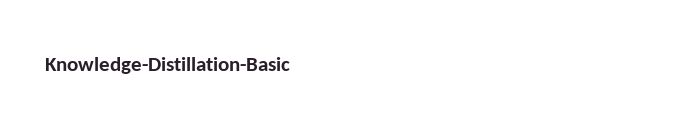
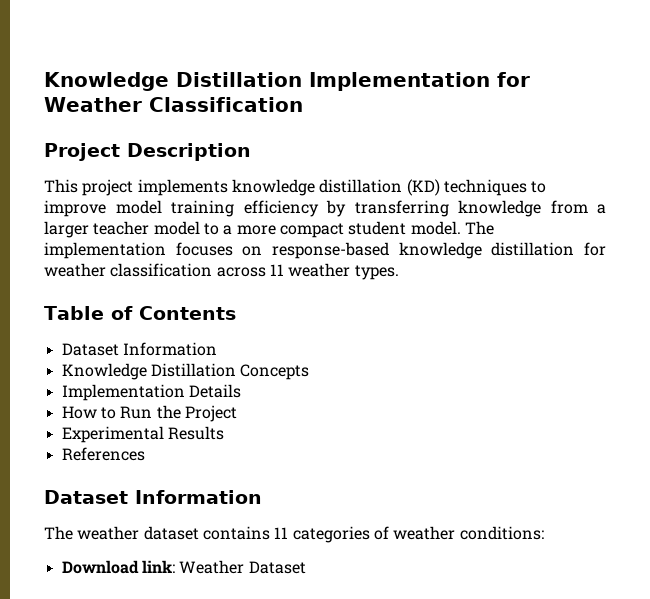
[45,57,290,74] Knowledge-Distillation-Basic -> [44,72,530,91] [44,97,303,112] [44,143,251,161] [44,179,547,196] [44,200,606,217] [44,221,494,238] [44,242,607,259] [44,263,399,280] [44,306,236,320] [61,342,217,356] [61,363,310,380] [61,384,241,401] [61,405,237,422] [61,426,224,443] [61,447,145,461] [44,490,262,504] [44,526,544,543] [61,560,306,574] Knowledge Distillation Implementation for Weather Classification // Project Description // This project implements knowledge distillation (KD) techniques to improve model training efficiency by transferring knowledge from a larger teacher model to a more compact student model. The implementation focuses on response-based knowledge distillation for weather classification across 11 weather types. // Table of Contents // Dataset Information // Knowledge Distillation Concepts // Implementation Details // How to Run the Project // Experimental Results // References // Dataset Information // The weather dataset contains 11 categories of weather conditions: // Download link: Weather Dataset

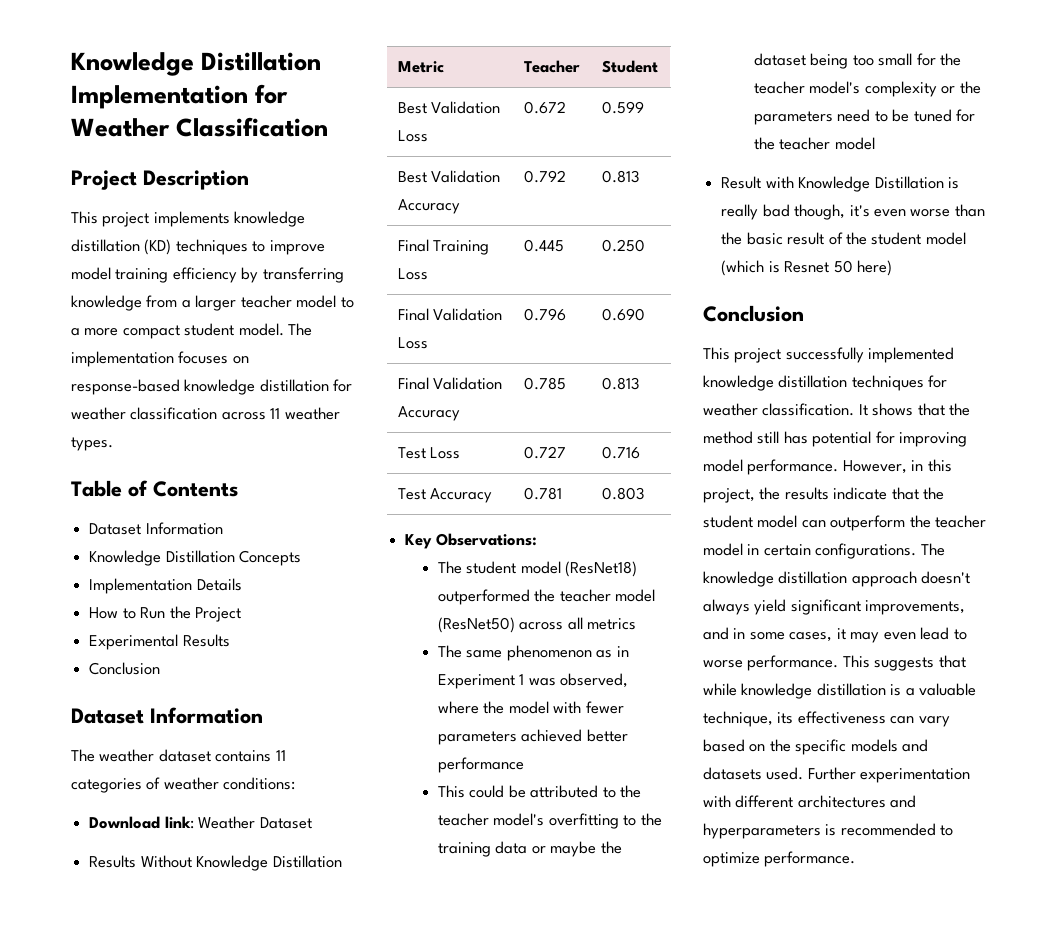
[61,447,145,461] References -> [89,662,161,675] Conclusion
(306, 567) none -> [89,855,342,871] [397,61,444,73] [523,60,580,73] [601,60,658,73] [397,101,501,114] [397,130,428,142] [523,101,566,114] [601,101,644,114] [397,170,501,183] [397,199,460,214] [523,170,566,183] [601,170,640,183] [397,239,490,255] [397,268,428,280] [523,239,564,252] [601,239,645,252] [397,308,503,321] [397,337,428,349] [523,308,566,321] [601,308,645,321] [397,377,503,390] [397,406,460,421] [523,377,566,390] [601,377,640,390] [397,447,461,459] [523,446,566,459] [601,446,640,459] [397,488,493,503] [523,487,562,500] [601,487,645,500] [405,533,537,549] [437,561,638,577] [437,589,656,605] [437,617,637,633] [437,645,629,661] [437,673,629,689] [437,701,624,714] [437,729,628,745] [437,757,524,773] [437,785,642,798] [437,813,662,829] [437,841,622,857] [753,53,962,69] [753,81,981,97] [753,109,976,125] [753,137,875,150] [721,176,959,192] [721,204,985,220] [721,232,966,245] [721,260,892,276] [703,305,804,322] [703,347,955,363] [703,375,948,391] [703,403,971,416] [703,431,968,447] [703,459,952,475] [703,487,945,503] [703,515,987,531] [703,543,945,559] [703,571,971,587] [703,599,966,615] [703,627,967,643] [703,655,966,671] [703,683,977,699] [703,711,950,727] [703,739,929,755] [703,767,971,783] [703,795,917,808] [703,823,954,839] [703,851,856,867] // Results Without Knowledge Distillation // Metric | Teacher | Student // Best Validation Loss | 0.672 | 0.599 // Best Validation Accuracy | 0.792 | 0.813 // Final Training Loss | 0.445 | 0.250 // Final Validation Loss | 0.796 | 0.690 // Final Validation Accuracy | 0.785 | 0.813 // Test Loss | 0.727 | 0.716 // Test Accuracy | 0.781 | 0.803 // Key Observations: // The student model (ResNet18) outperformed the teacher model (ResNet50) across all metrics // The same phenomenon as in Experiment 1 was observed, where the model with fewer parameters achieved better performance // This could be attributed to the teacher model's overfitting to the training data or maybe the dataset being too small for the teacher model's complexity or the parameters need to be tuned for the teacher model // Result with Knowledge Distillation is really bad though, it's even worse than the basic result of the student model (which is Resnet 50 here) // Conclusion // This project successfully implemented knowledge distillation techniques for weather classification. It shows that the method still has potential for improving model performance. However, in this project, the results indicate that the student model can outperform the teacher model in certain configurations. The knowledge distillation approach doesn't always yield significant improvements, and in some cases, it may even lead to worse performance. This suggests that while knowledge distillation is a valuable technique, its effectiveness can vary based on the specific models and datasets used. Further experimentation with different architectures and hyperparameters is recommended to optimize performance.

